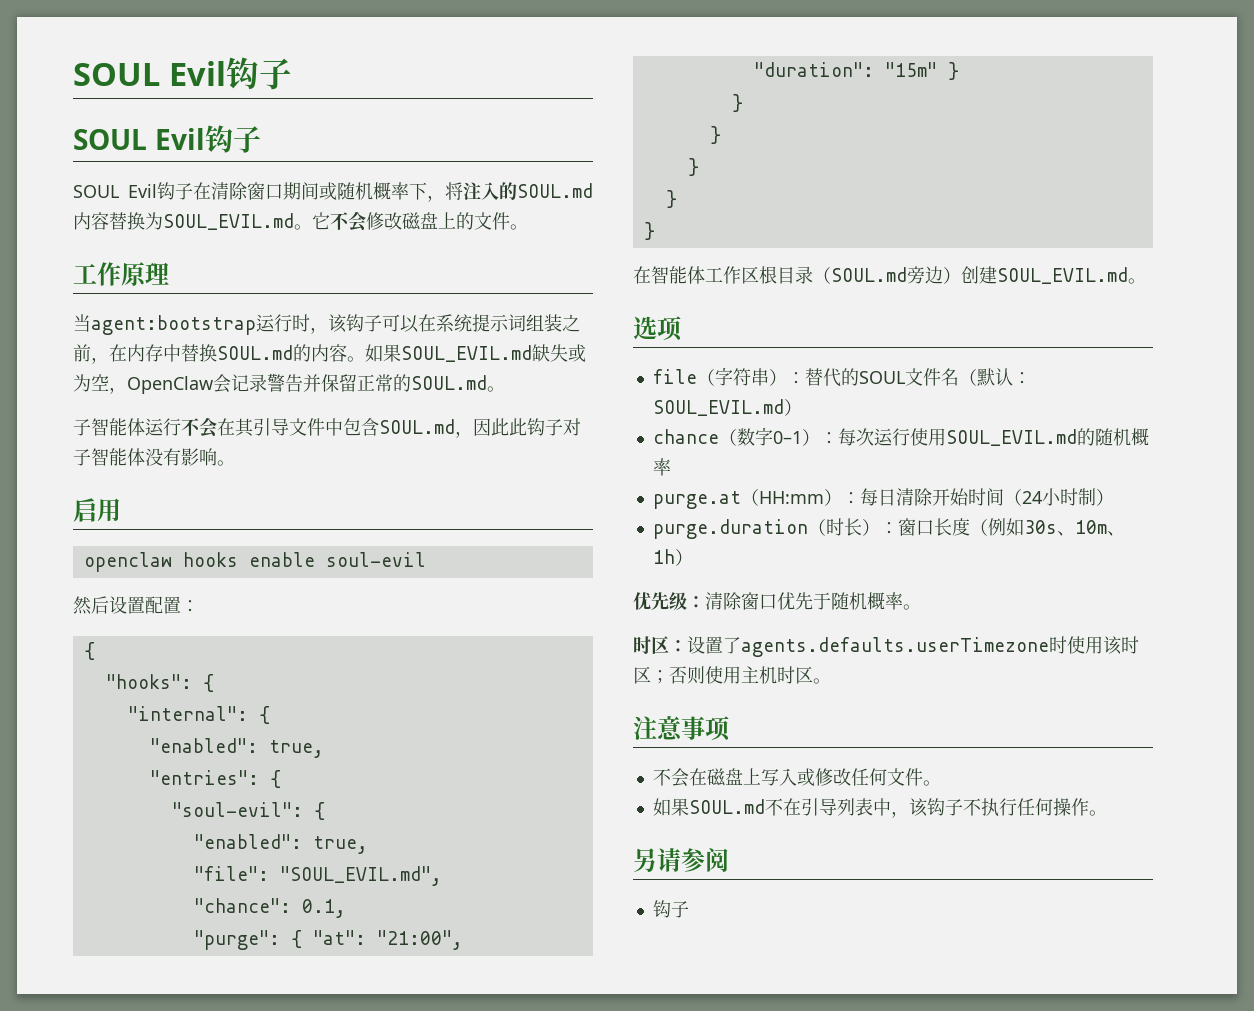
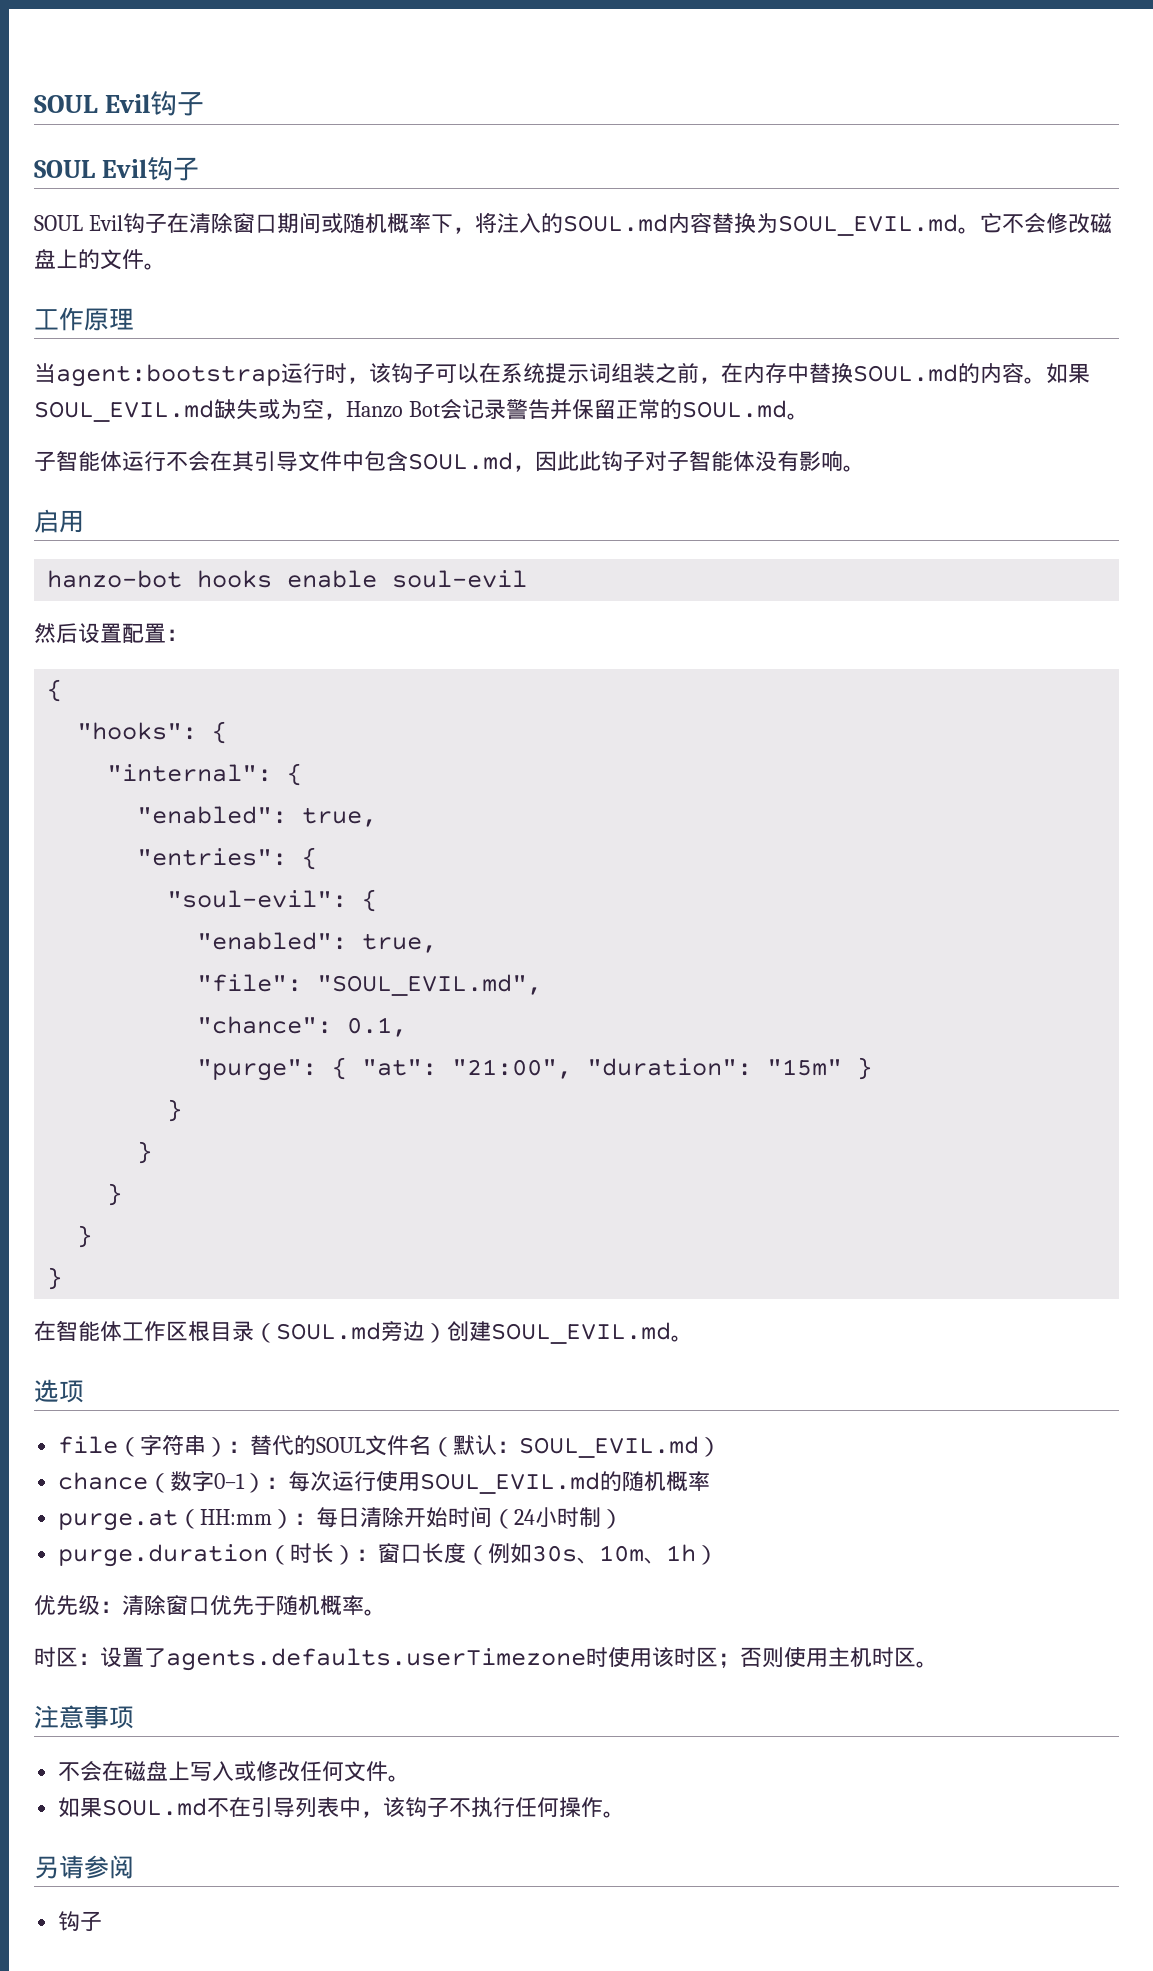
[127,376,213,394] OpenClaw -> [346,401,441,418] Hanzo Bot
[83,552,172,572] openclaw -> [47,570,183,588] hanzo-bot

